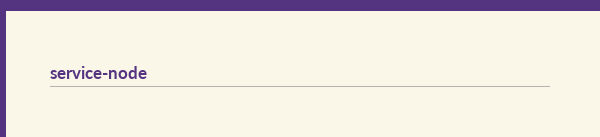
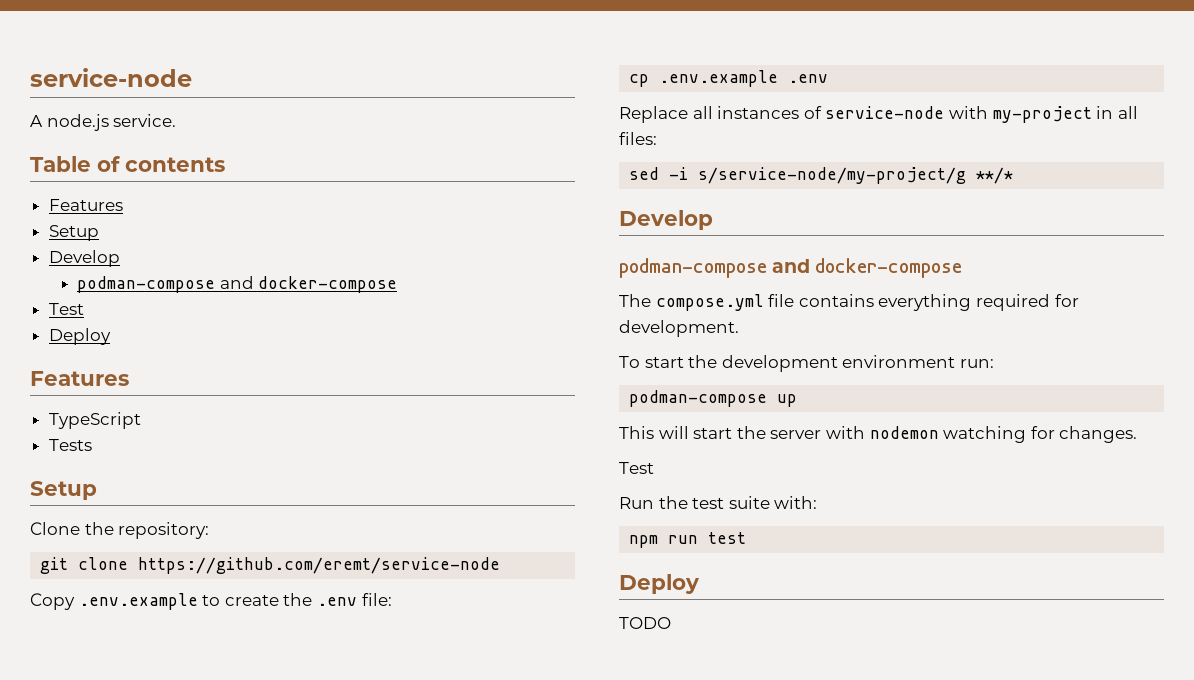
[50,66,147,79] service-node -> [30,68,192,87] [30,114,177,131] [30,156,225,172] [48,199,123,211] [48,225,99,241] [48,250,120,267] [77,276,398,293] [48,303,84,315] [48,328,111,345] [30,371,129,386] [48,412,141,429] [48,439,92,451] [30,481,97,500] [30,522,210,539] [40,557,501,574] [30,593,392,610] [629,70,829,87] [619,106,1138,123] [619,132,657,145] [629,167,1014,184] [619,210,713,230] [619,258,963,278] [619,294,1079,311] [619,320,739,337] [619,355,994,372] [629,390,798,407] [619,426,1138,443] [619,462,654,474] [619,496,818,509] [629,532,747,548] [619,574,700,594] [619,617,671,629] service-node // A node.js service. // Table of contents // Features // Setup // Develop // podman-compose and docker-compose // Test // Deploy // Features // TypeScript // Tests // Setup // Clone the repository: // git clone https://github.com/eremt/service-node // Copy .env.example to create the .env file: // cp .env.example .env // Replace all instances of service-node with my-project in all files: // sed -i s/service-node/my-project/g **/* // Develop // podman-compose and docker-compose // The compose.yml file contains everything required for development. // To start the development environment run: // podman-compose up // This will start the server with nodemon watching for changes. // Test // Run the test suite with: // npm run test // Deploy // TODO

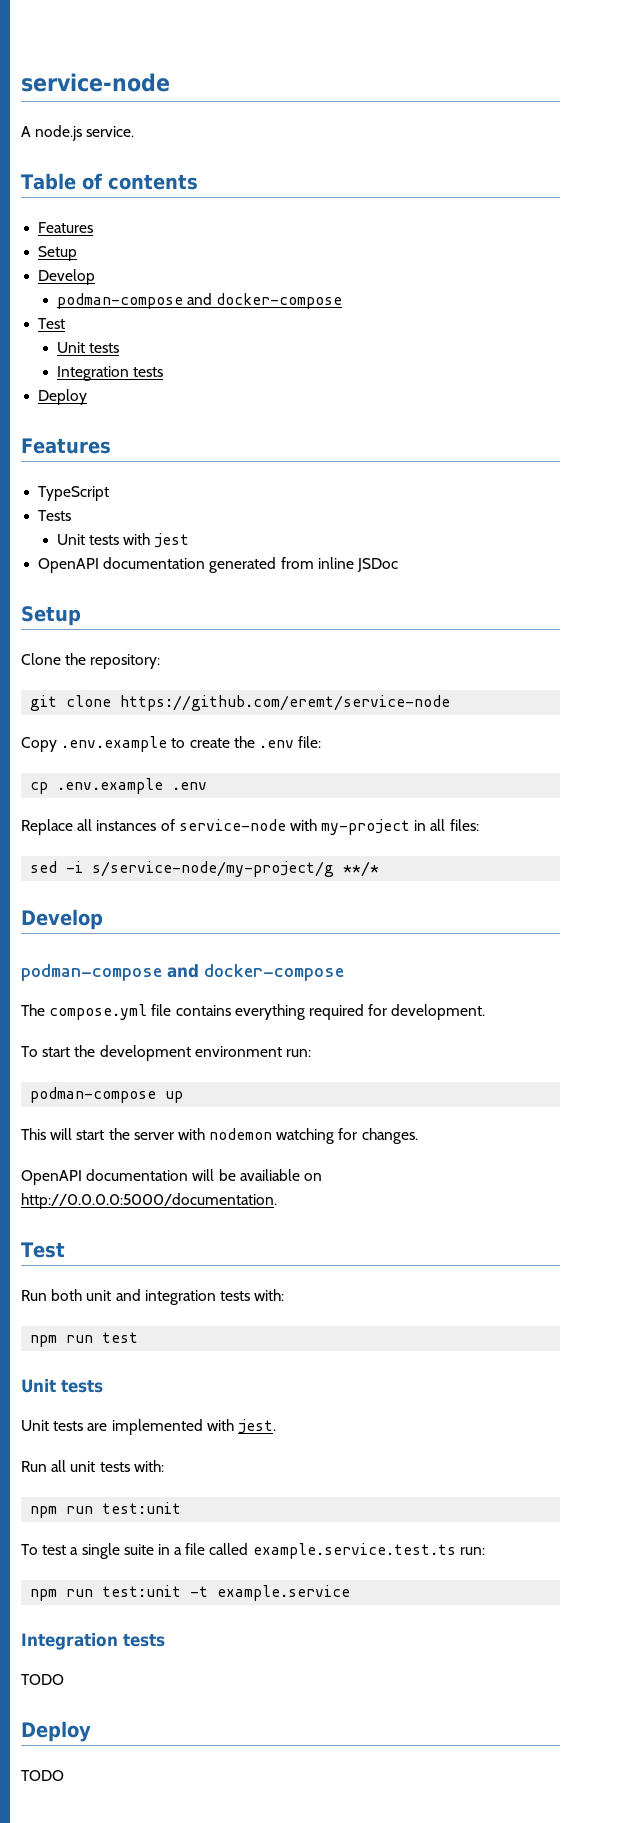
(84, 309) none -> [56,342,119,353] [56,366,163,381] // Unit tests // Integration tests
(92, 445) none -> [56,533,190,548] [38,557,398,573] // Unit tests with jest // OpenAPI documentation generated from inline JSDoc
[619,462,654,474] [619,496,818,509] [629,532,747,548] Test // Run the test suite with: // npm run test -> [21,1169,322,1185] [21,1193,277,1209] [21,1242,65,1258] [21,1289,285,1305] [30,1332,139,1347] [21,1379,103,1393] [21,1419,276,1435] [21,1460,164,1472] [30,1502,182,1518] [21,1543,485,1559] [30,1585,351,1601] [21,1633,165,1650] [21,1674,64,1685] OpenAPI documentation will be availiable on http://0.0.0.0:5000/documentation. // Test // Run both unit and integration tests with: // npm run test // Unit tests // Unit tests are implemented with jest. // Run all unit tests with: // npm run test:unit // To test a single suite in a file called example.service.test.ts run: // npm run test:unit -t example.service // Integration tests // TODO

